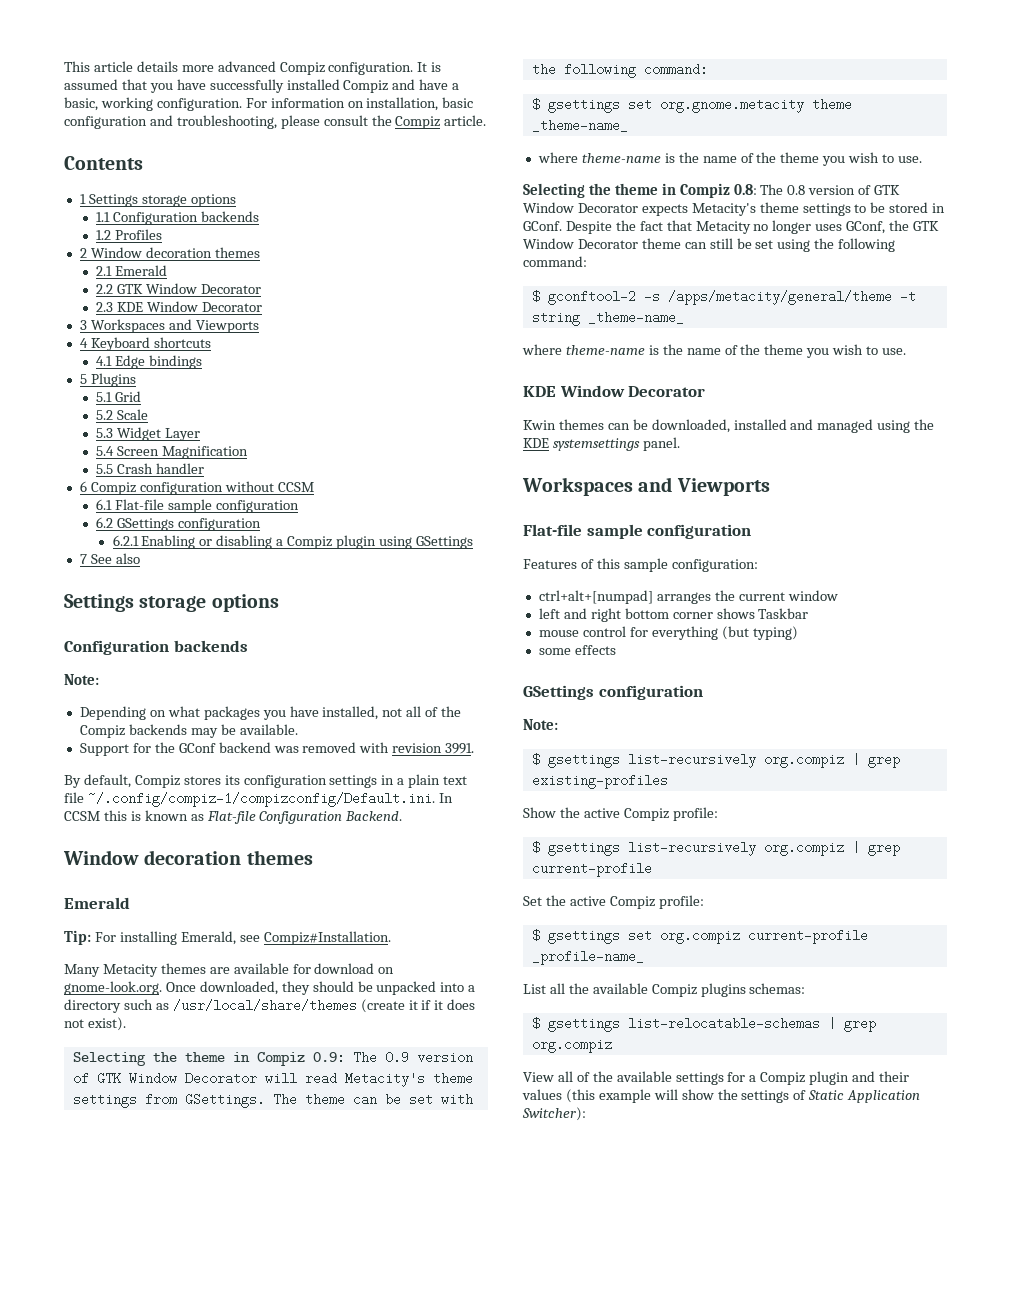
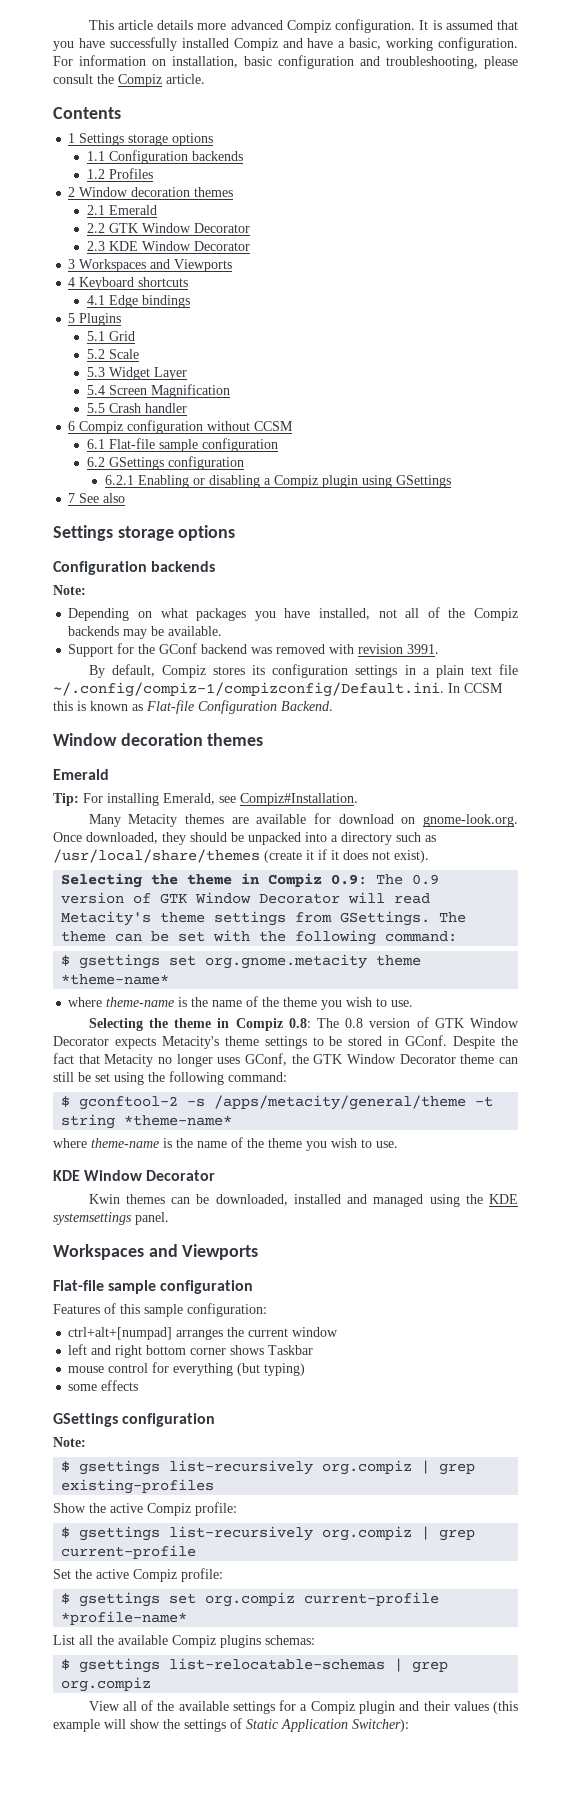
[531,119,628,132] _theme-name_ -> [61,974,170,985] *theme-name*
[587,311,684,324] _theme-name_ -> [124,1115,233,1126] *theme-name*
[531,950,644,965] _profile-name_ -> [61,1611,188,1625] *profile-name*

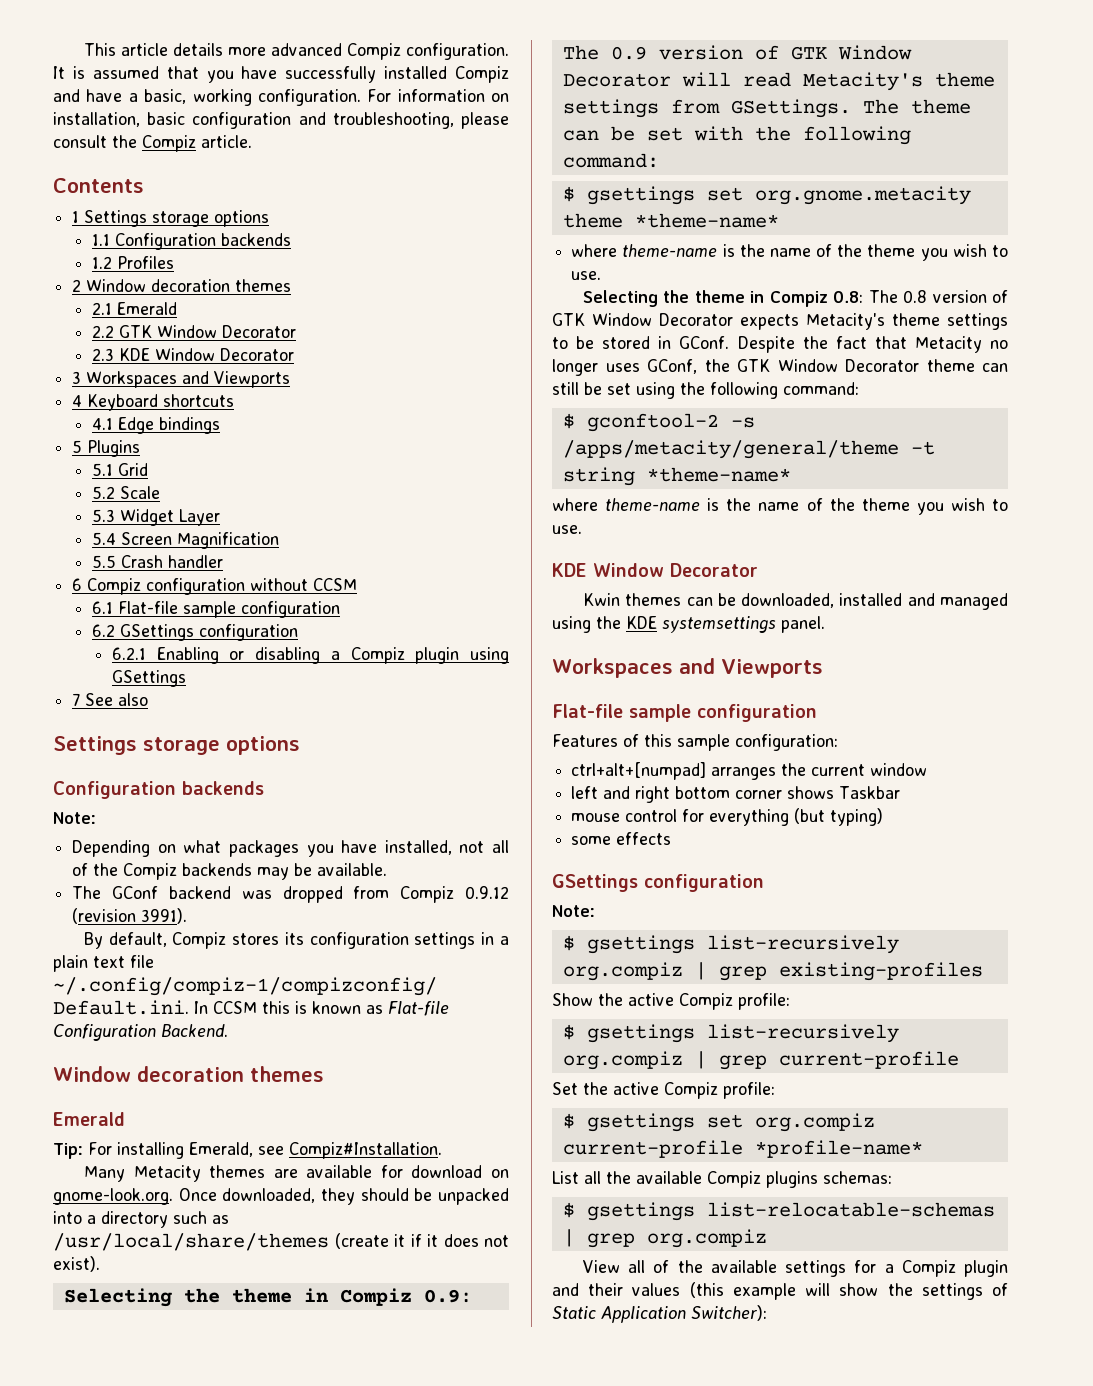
[68,643,440,657] Support for the GConf backend was removed with revision 3991. -> [72,886,509,903] [72,908,188,924] The GConf backend was dropped from Compiz 0.9.12 (revision 3991).

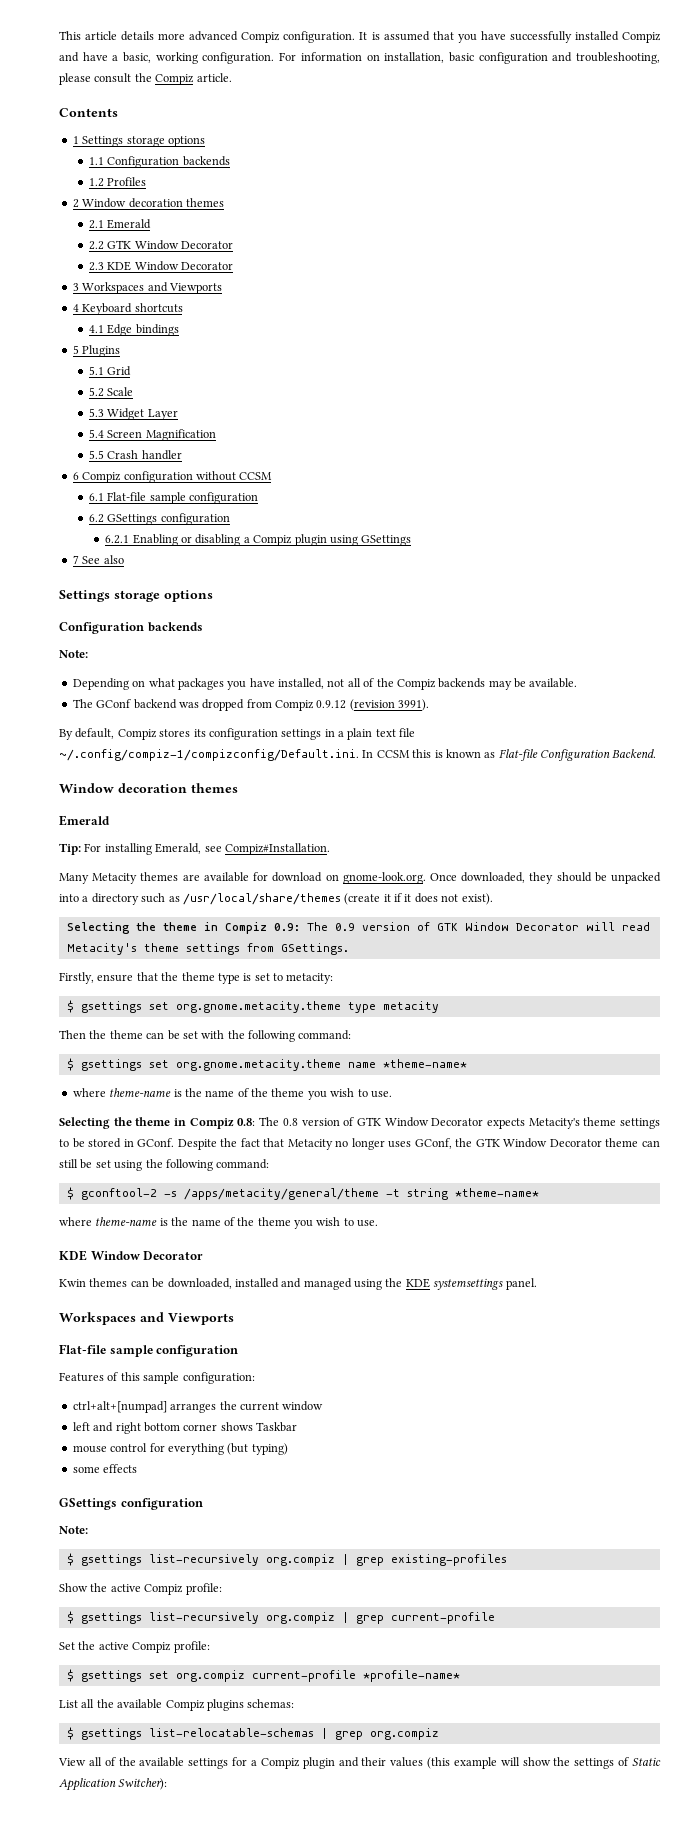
[862,99,899,114] The -> [59,972,334,984] [66,1000,439,1013] [59,1030,107,1039] // Firstly, ensure that the theme type is set to metacity: // $ gsettings set org.gnome.metacity.theme type metacity // Then the
[754,186,971,205] [562,213,623,228] org.gnome.metacity theme -> [175,1059,376,1071] org.gnome.metacity.theme name

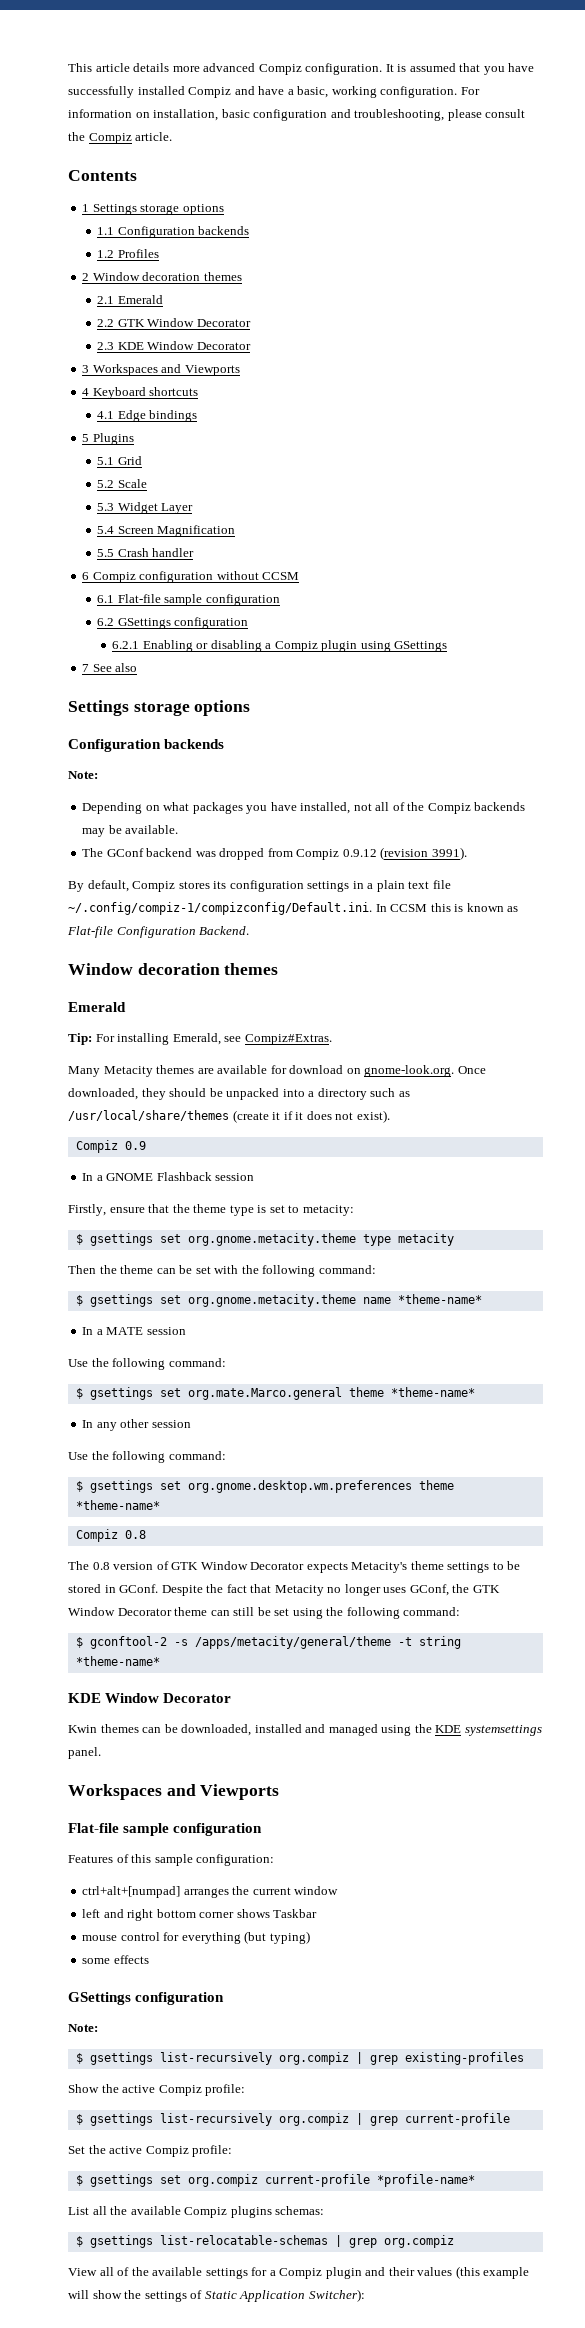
[224,843,330,855] Compiz#Installation. -> [244,1034,332,1045] Compiz#Extras.
[66,922,650,934] [66,943,349,955] Selecting the theme in Compiz 0.9: The 0.9 version of GTK Window Decorator will read Metacity's theme settings from GSettings. -> [75,1140,146,1153] [82,1172,255,1181] Compiz 0.9 // In a GNOME Flashback session
[72,1088,392,1100] [59,1117,256,1129] where theme-name is the name of the theme you wish to use. // Selecting the theme in Compiz 0.8: -> [82,1327,186,1335] [68,1358,226,1370] [75,1387,475,1400] [82,1419,191,1431] [68,1451,226,1463] [75,1480,454,1493] [75,1500,160,1510] [75,1529,146,1542] In a MATE session // Use the following command: // $ gsettings set org.mate.Marco.general theme *theme-name* // In any other session // Use the following command: // $ gsettings set org.gnome.desktop.wm.preferences theme *theme-name* // Compiz 0.8 //
[59,1217,379,1229] // where theme-name is the name of the theme you wish to use. -> (160, 1661) none

